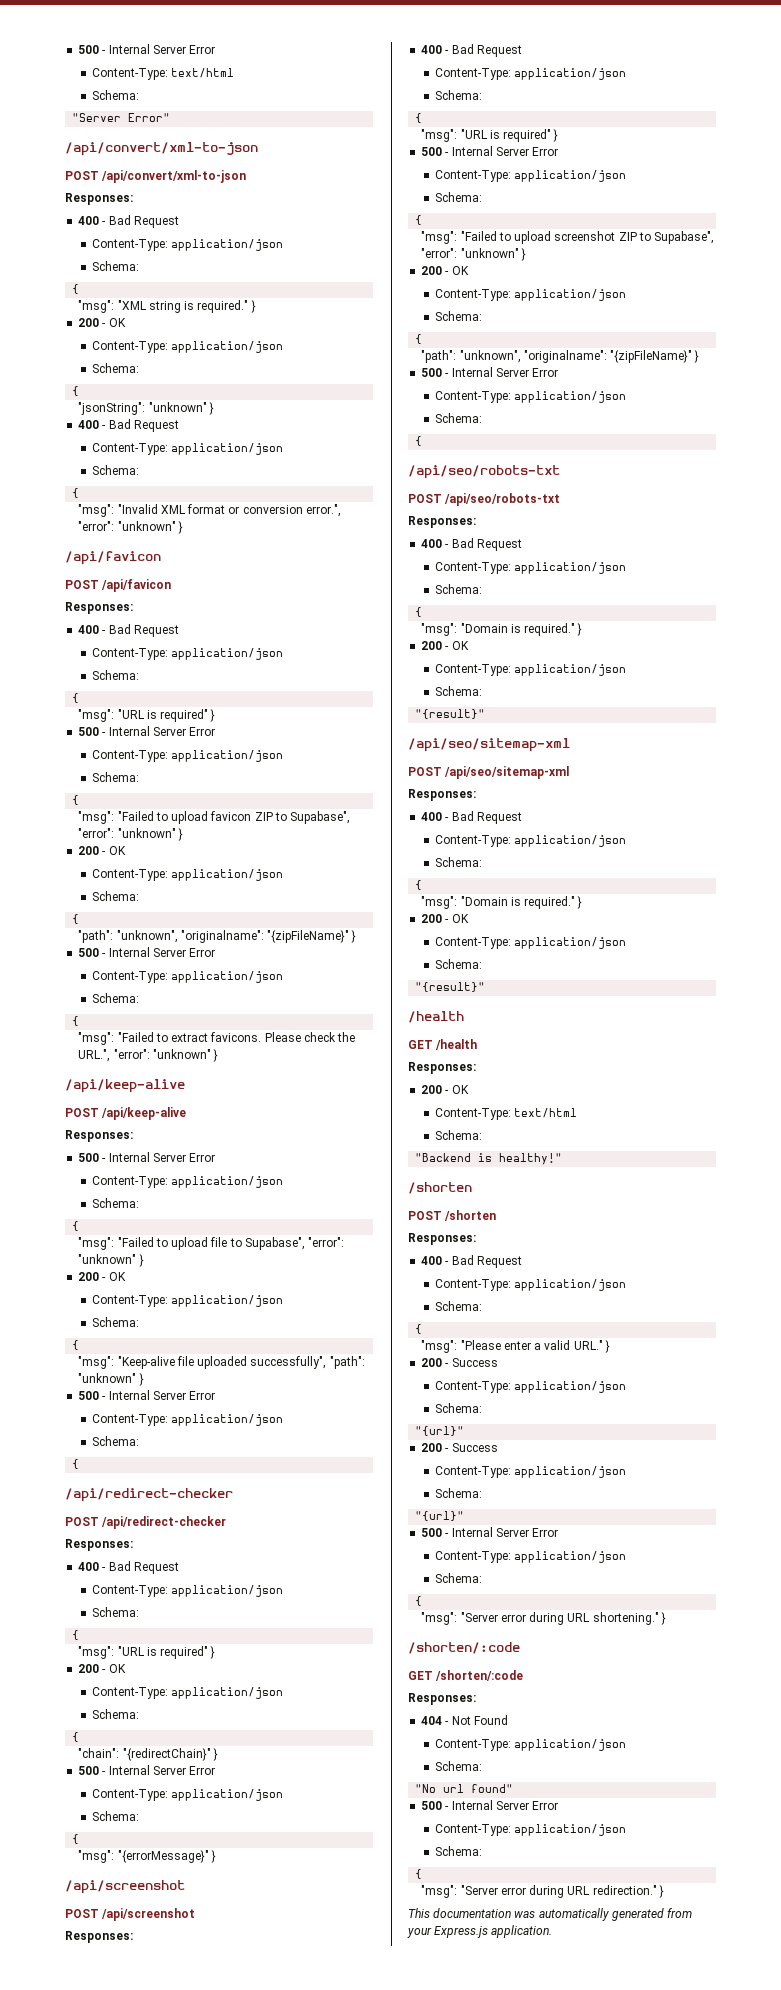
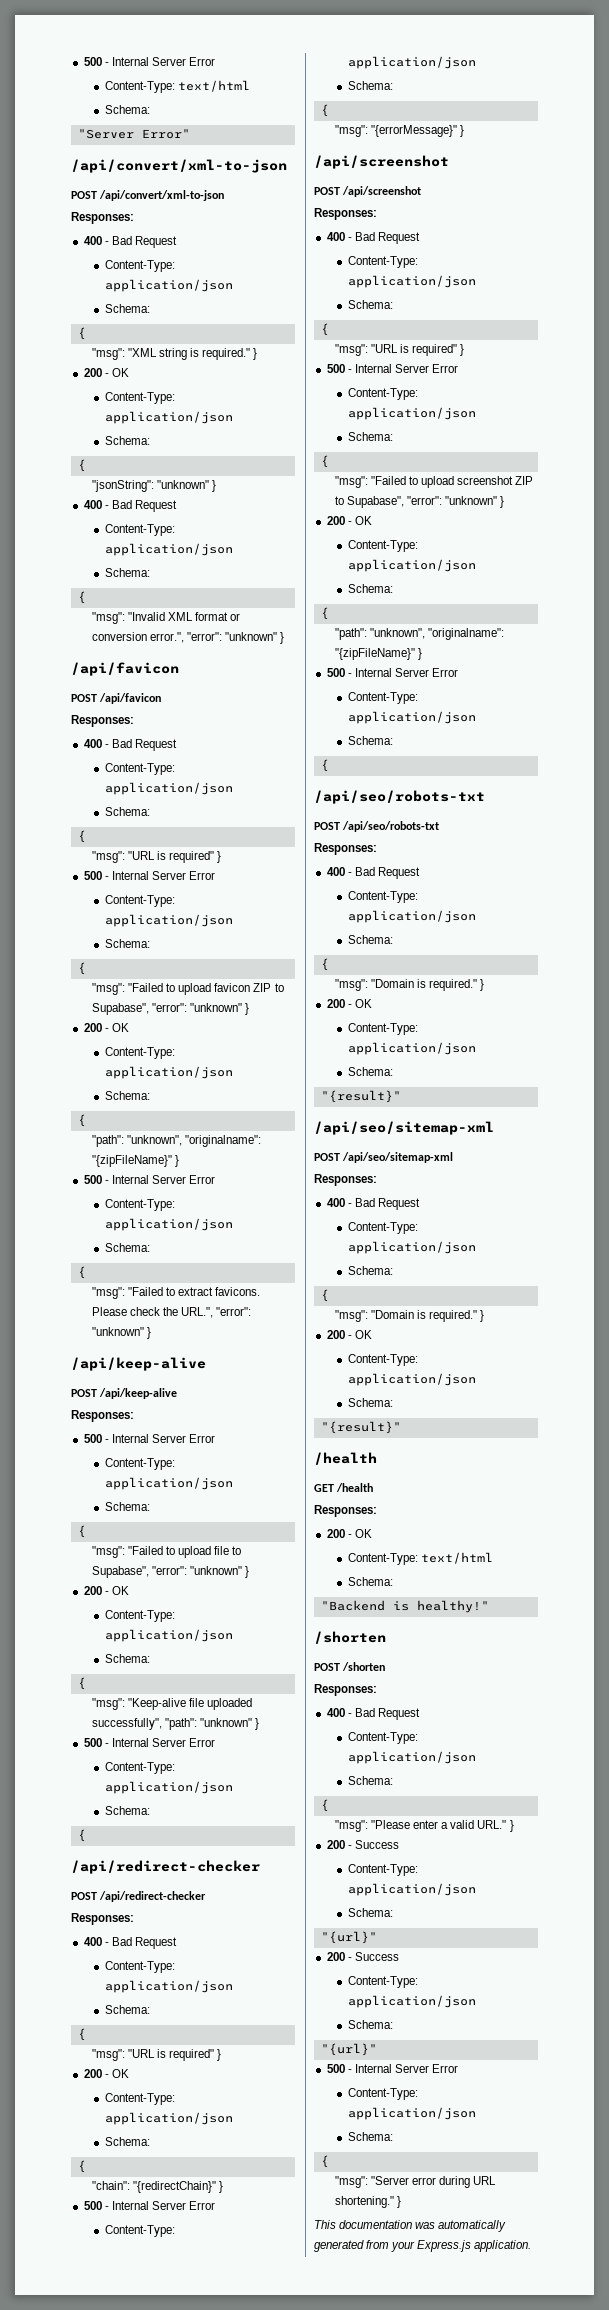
[408,1642,520,1654] [408,1670,524,1681] [408,1693,476,1705] [421,1715,508,1725] [434,1739,626,1751] [434,1761,482,1771] [415,1784,514,1793] [421,1800,559,1810] [434,1824,626,1836] [434,1846,482,1856] [415,1869,423,1879] [421,1885,664,1898] // /shorten/:code // GET /shorten/:code // Responses: // 404 - Not Found // Content-Type: application/json // Schema: // "No url found" // 500 - Internal Server Error // Content-Type: application/json // Schema: // { // "msg": "Server error during URL redirection." } -> (401, 2202) none

